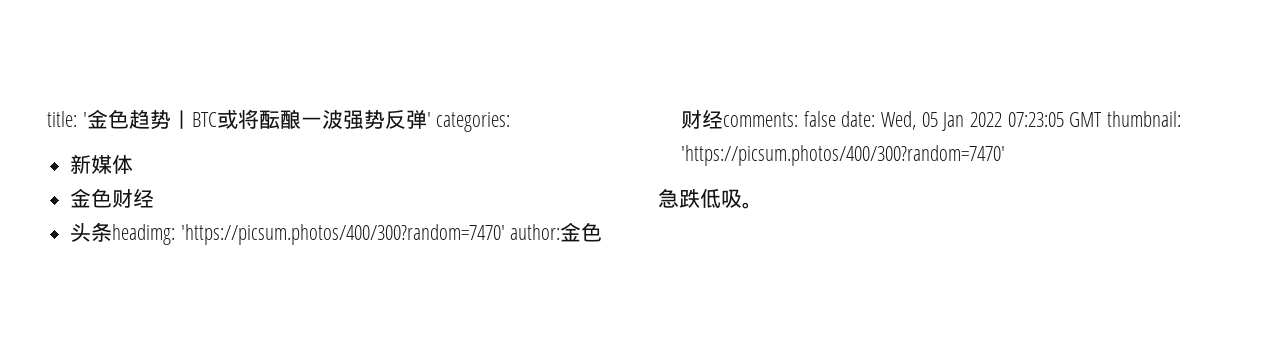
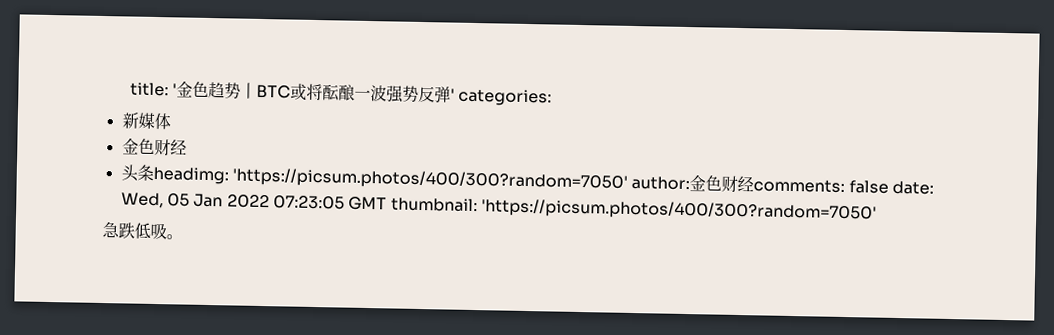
[180,224,505,245] 'https://picsum.photos/400/300?random=7470' -> [231,167,628,192] 'https://picsum.photos/400/300?random=7050'
[681,145,1006,166] 'https://picsum.photos/400/300?random=7470' -> [480,198,877,223] 'https://picsum.photos/400/300?random=7050'

